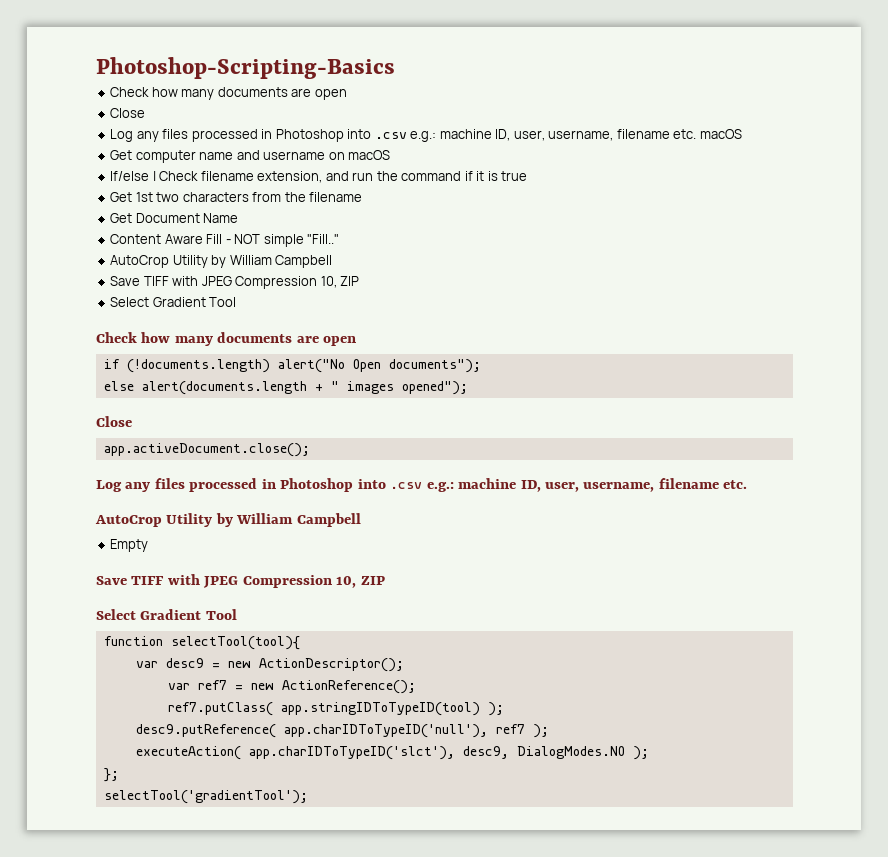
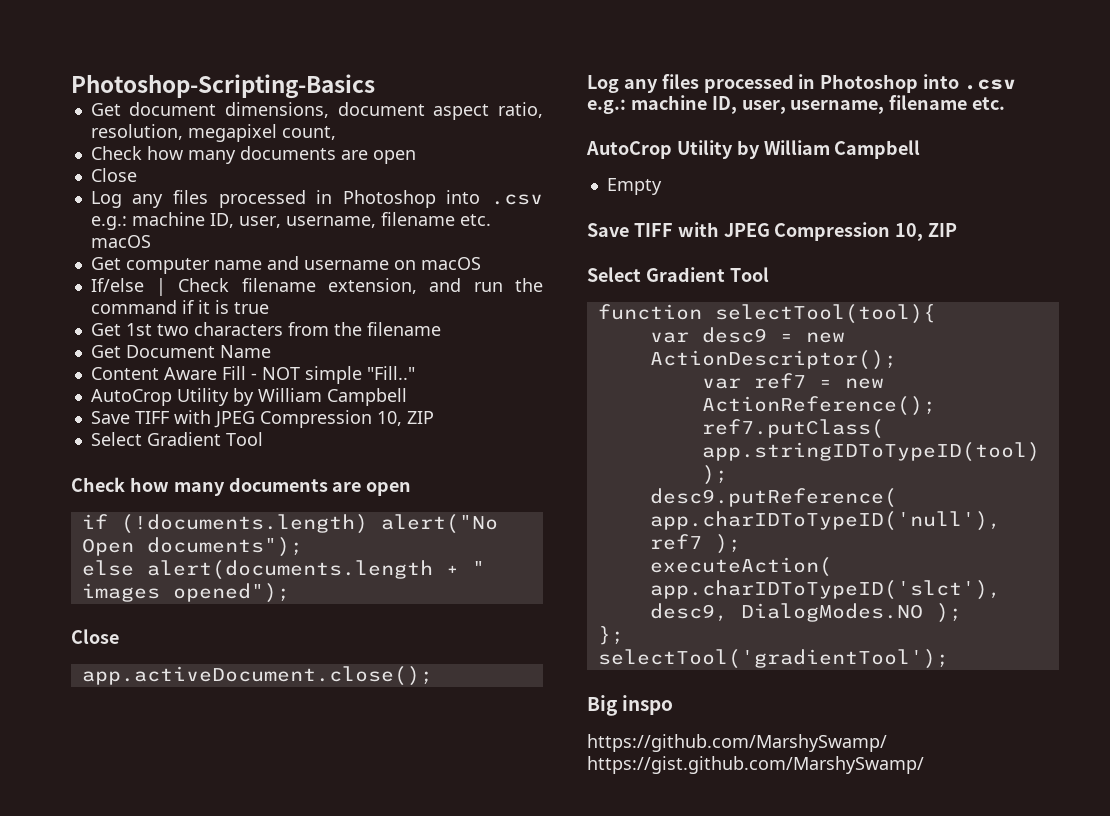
(395, 68) none -> [90,102,543,120] [90,124,336,142] // Get document dimensions, document aspect ratio, resolution, megapixel count,
(308, 797) none -> [587,695,674,716] [587,734,887,752] [587,756,924,774] // Big inspo // https://github.com/MarshySwamp/ https://gist.github.com/MarshySwamp/

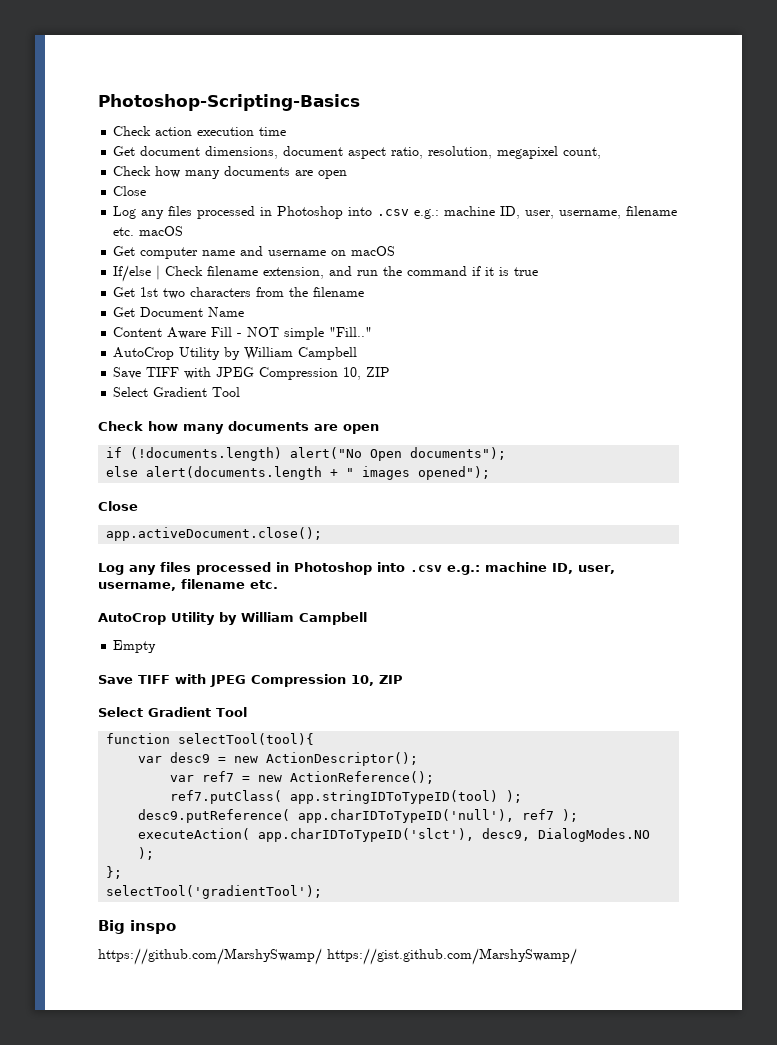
(375, 86) none -> [113,126,287,136] // Check action execution time

